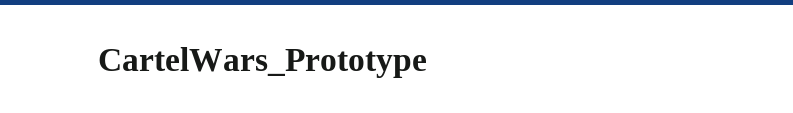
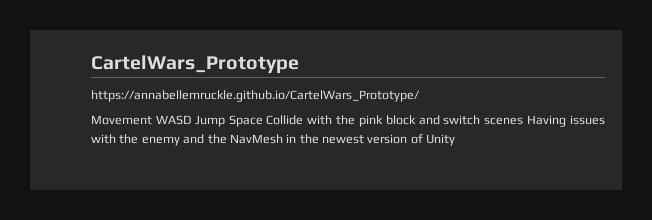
(427, 62) none -> [91,90,420,102] [91,115,606,127] [91,134,456,146] // https://annabellemruckle.github.io/CartelWars_Prototype/ // Movement WASD Jump Space Collide with the pink block and switch scenes Having issues with the enemy and the NavMesh in the newest version of Unity

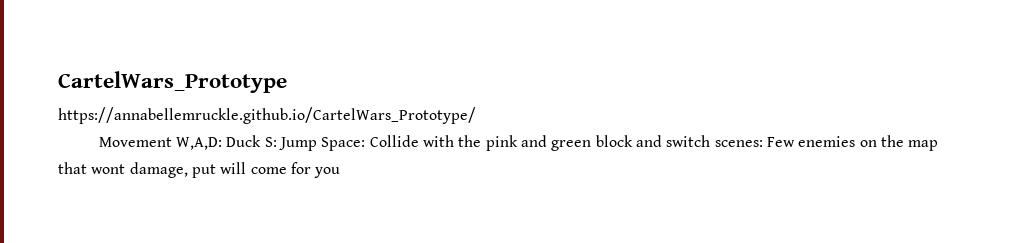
[155,115,263,127] WASD Jump Space -> [176,135,366,151] W,A,D: Duck S: Jump Space:
(383, 121) none -> [520,135,592,151] and green
[484,115,606,127] [91,134,456,146] scenes Having issues with the enemy and the NavMesh in the newest version of Unity -> [714,135,939,151] [58,162,341,178] scenes: Few enemies on the map that wont damage, put will come for you

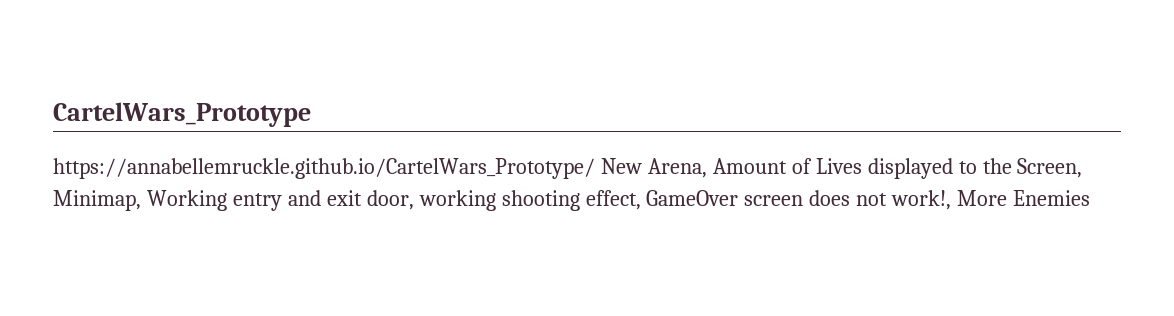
[98,135,939,151] [58,162,341,178] // Movement W,A,D: Duck S: Jump Space: Collide with the pink and green block and switch scenes: Few enemies on the map that wont damage, put will come for you -> [600,158,1083,179] [53,190,1091,211] New Arena, Amount of Lives displayed to the Screen, Minimap, Working entry and exit door, working shooting effect, GameOver screen does not work!, More Enemies

